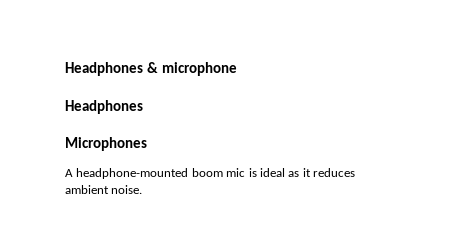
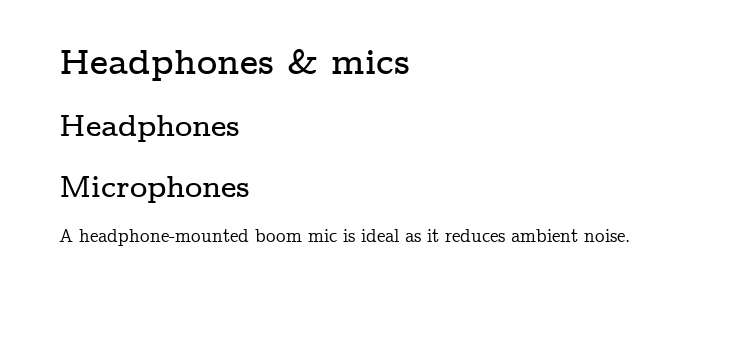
[162,62,238,76] microphone -> [331,50,410,74] mics

